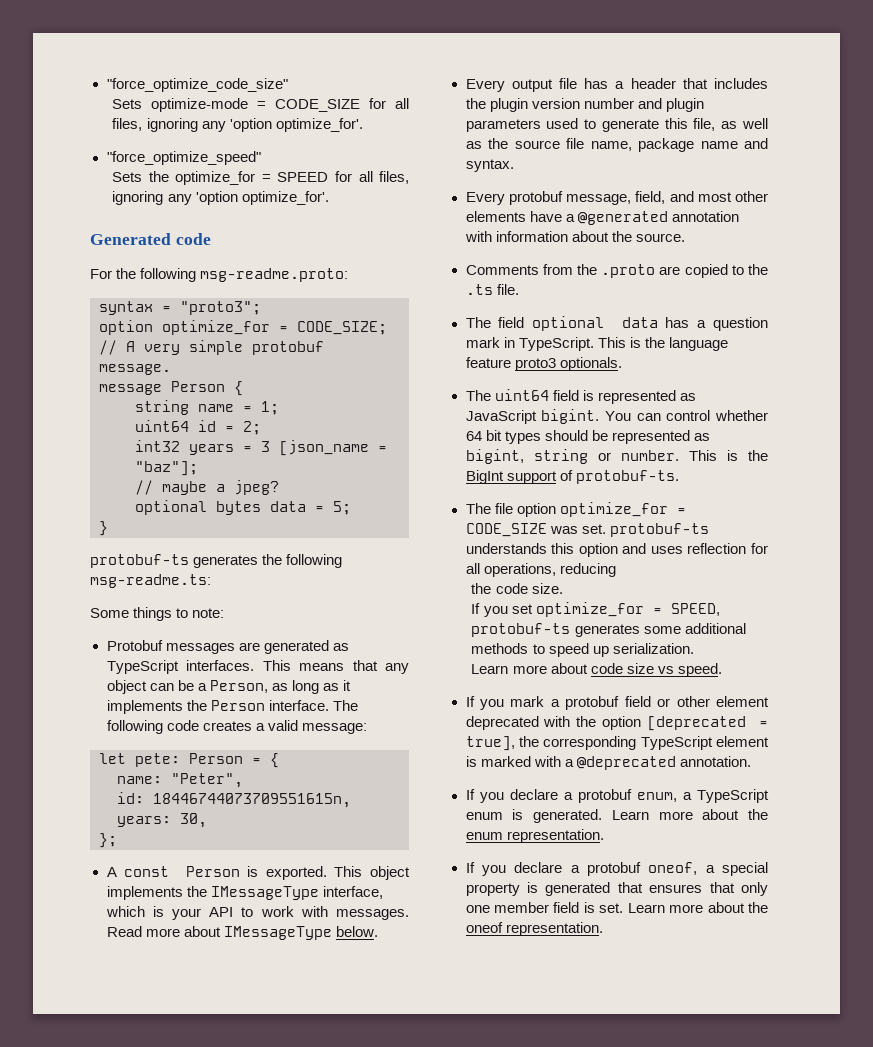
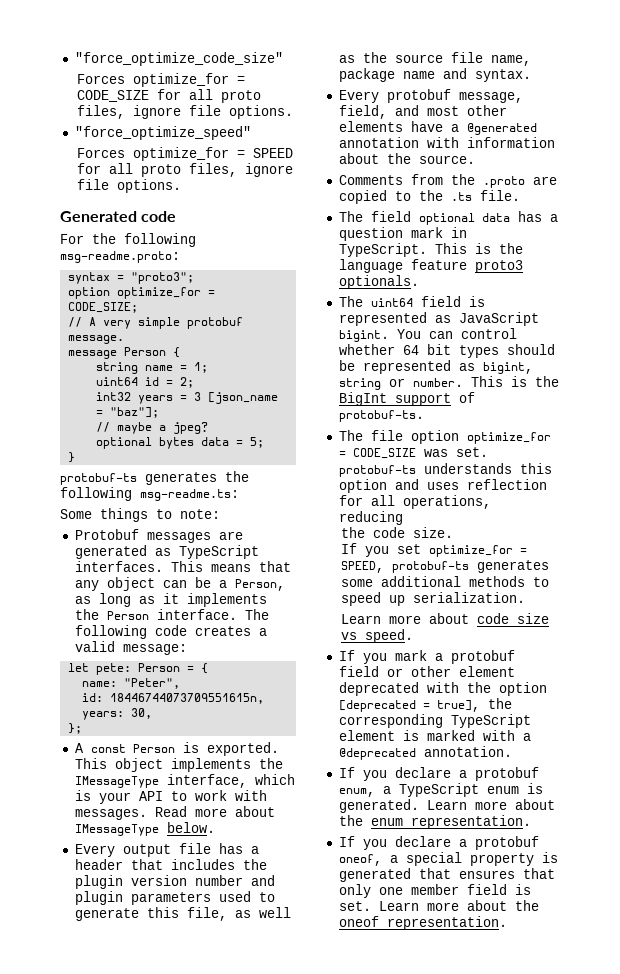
[112,98,249,112] Sets optimize-mode -> [76,73,229,87] Forces optimize_for
[112,118,363,132] files, ignoring any 'option optimize_for'. -> [220,90,261,103] [76,105,293,119] proto files, ignore file options.
[112,171,169,182] Sets the -> [76,148,125,158] Forces
[379,171,409,184] [112,191,329,205] files, ignoring any 'option optimize_for'. -> [140,163,293,177] [76,179,181,193] proto files, ignore file options.

